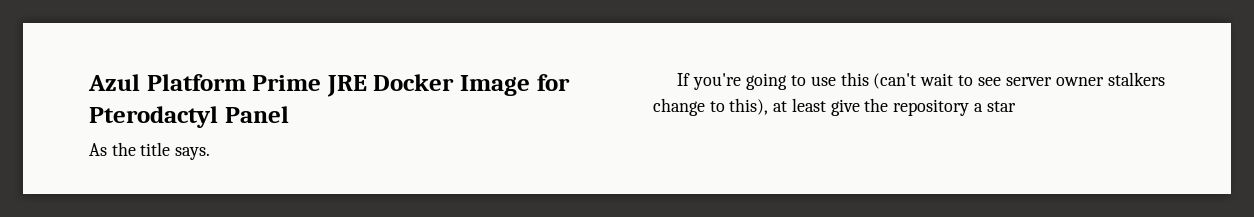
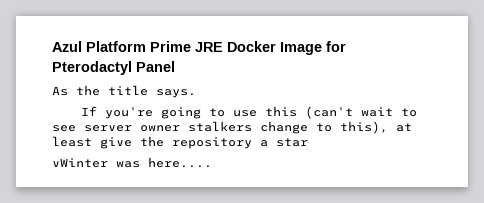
(1016, 106) none -> [52,157,212,168] // vWinter was here....

